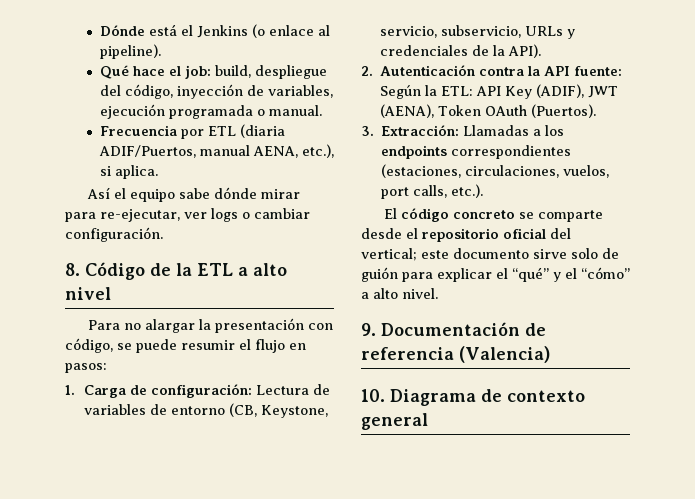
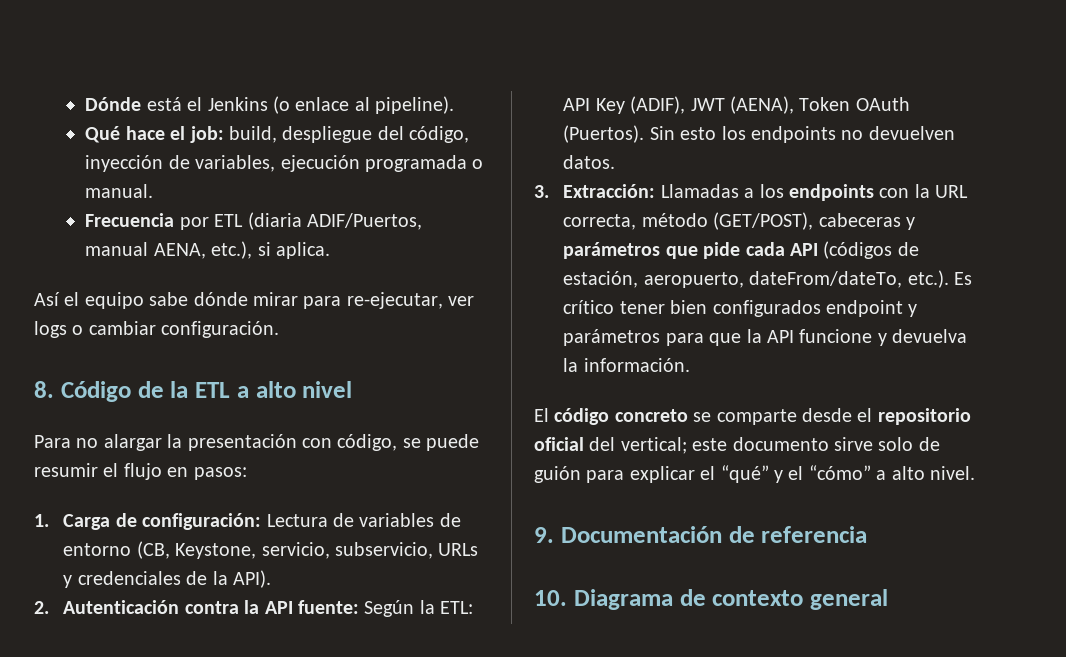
(597, 111) none -> [649,126,955,143] [563,155,616,169] Sin esto los endpoints no devuelven datos.
[451,145,572,159] [381,164,610,178] [381,184,484,199] correspondientes (estaciones, circulaciones, vuelos, port calls, etc.). -> [879,184,969,198] [563,212,915,230] [563,241,919,259] [563,270,972,288] [563,300,918,317] [563,329,968,346] [563,358,690,372] con la URL correcta, método (GET/POST), cabeceras y parámetros que pide cada API (códigos de estación, aeropuerto, dateFrom/dateTo, etc.). Es crítico tener bien configurados endpoint y parámetros para que la API funcione y devuelva la información.
[459,346,550,363] (Valencia) -> (868, 534) none

